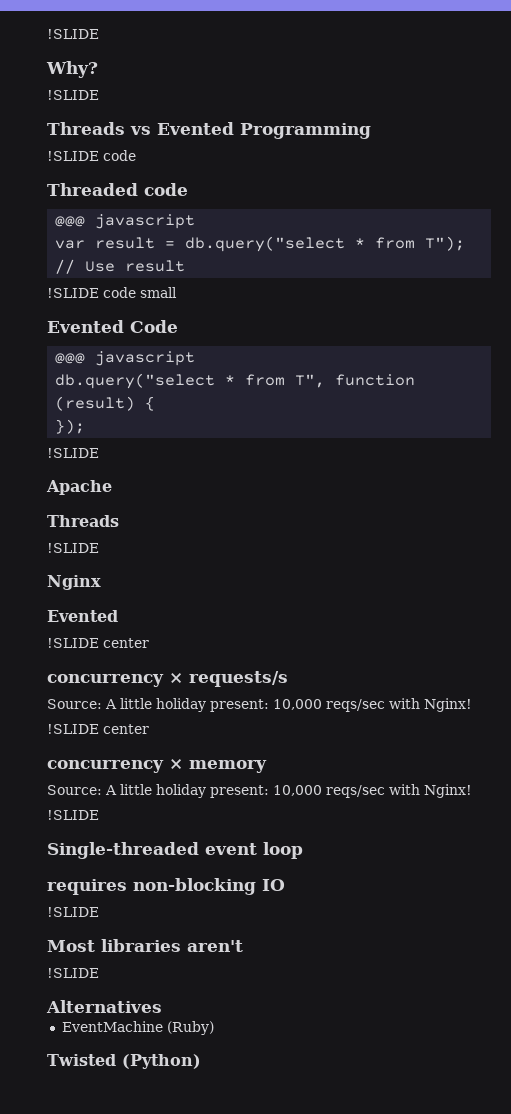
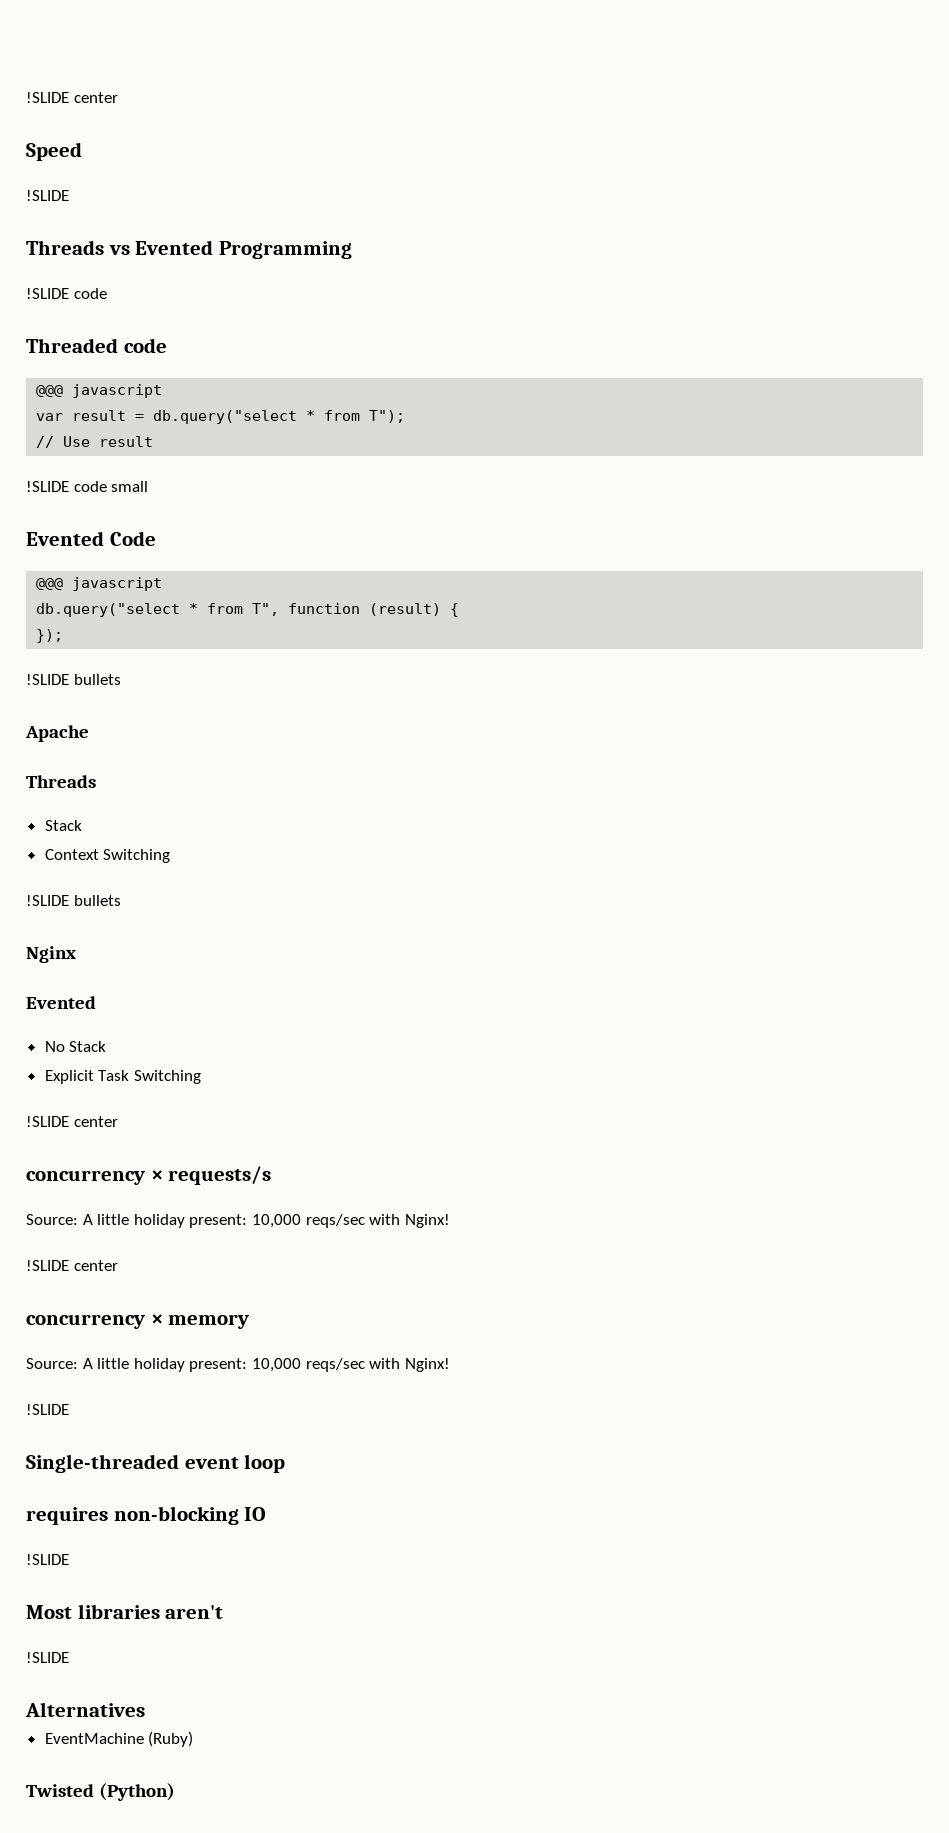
[47,29,99,39] [46,61,98,78] !SLIDE // Why? -> [26,92,118,103] [26,142,82,161] !SLIDE center // Speed
(99, 453) none -> [73,674,121,685] bullets
[47,543,99,553] // !SLIDE -> [44,820,82,831] [44,849,171,863] [26,895,121,906] // Stack // Context Switching // !SLIDE bullets
(118, 616) none -> [44,1041,107,1052] [44,1070,201,1084] // No Stack // Explicit Task Switching

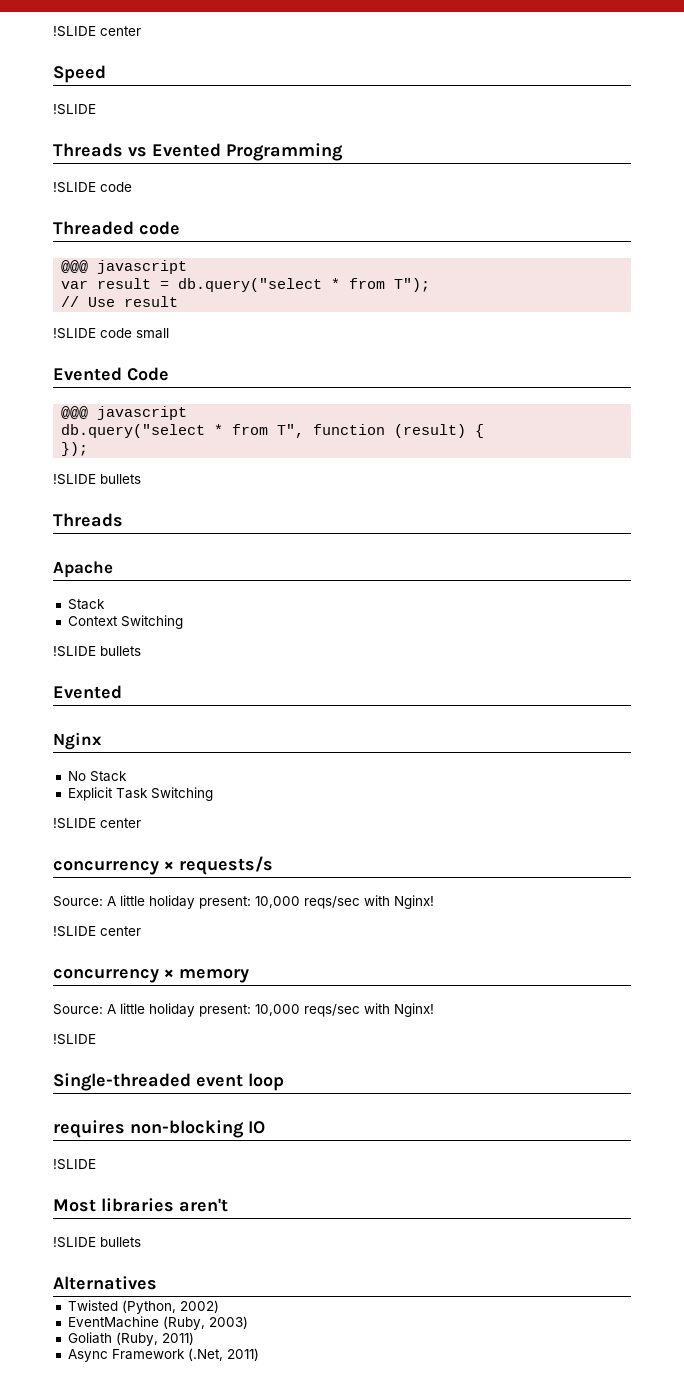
(121, 679) none -> [53,513,123,527] // Threads
[26,775,96,788] // Threads -> (113, 569) none
(121, 900) none -> [53,685,122,699] // Evented
[26,996,96,1009] // Evented -> (102, 741) none
(69, 1657) none -> [100,1237,141,1247] bullets
[44,1731,194,1747] [26,1783,176,1801] EventMachine (Ruby) // Twisted (Python) -> [67,1300,219,1314] [67,1316,248,1330] [67,1332,194,1346] [67,1348,259,1362] Twisted (Python, 2002) // EventMachine (Ruby, 2003) // Goliath (Ruby, 2011) // Async Framework (.Net, 2011)

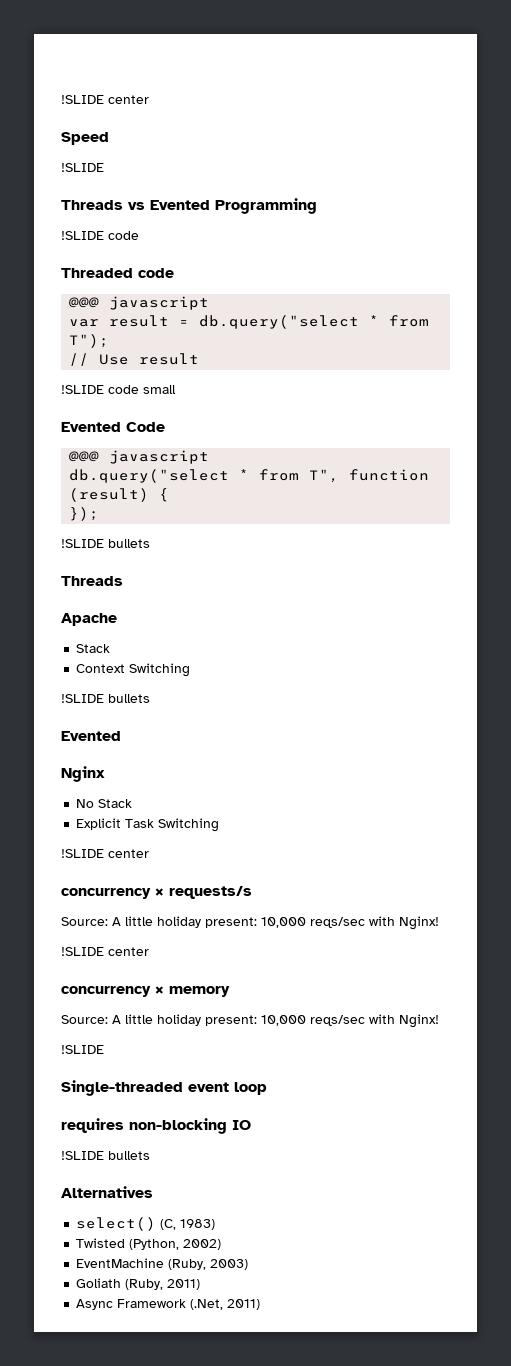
[53,1198,228,1212] [53,1237,96,1248] // Most libraries aren't // !SLIDE -> (104, 1155) none
(157, 1283) none -> [76,1217,216,1231] // select() (C, 1983)

